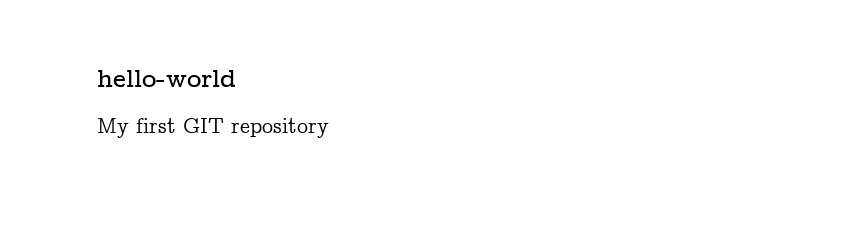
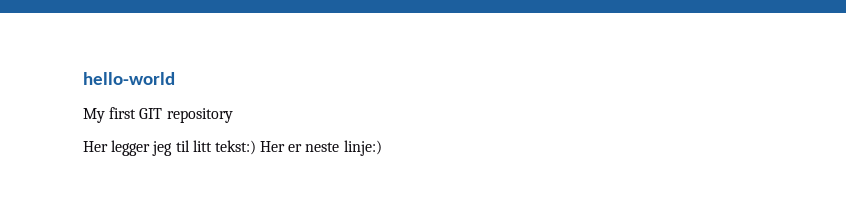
(329, 128) none -> [83,140,382,156] // Her legger jeg til litt tekst:) Her er neste linje:)

